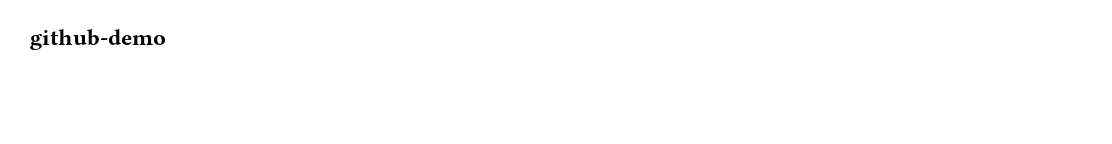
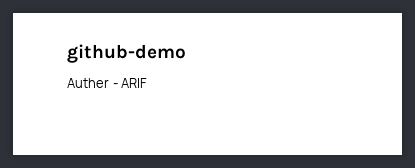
(166, 39) none -> [67,78,148,88] // Auther - ARIF

